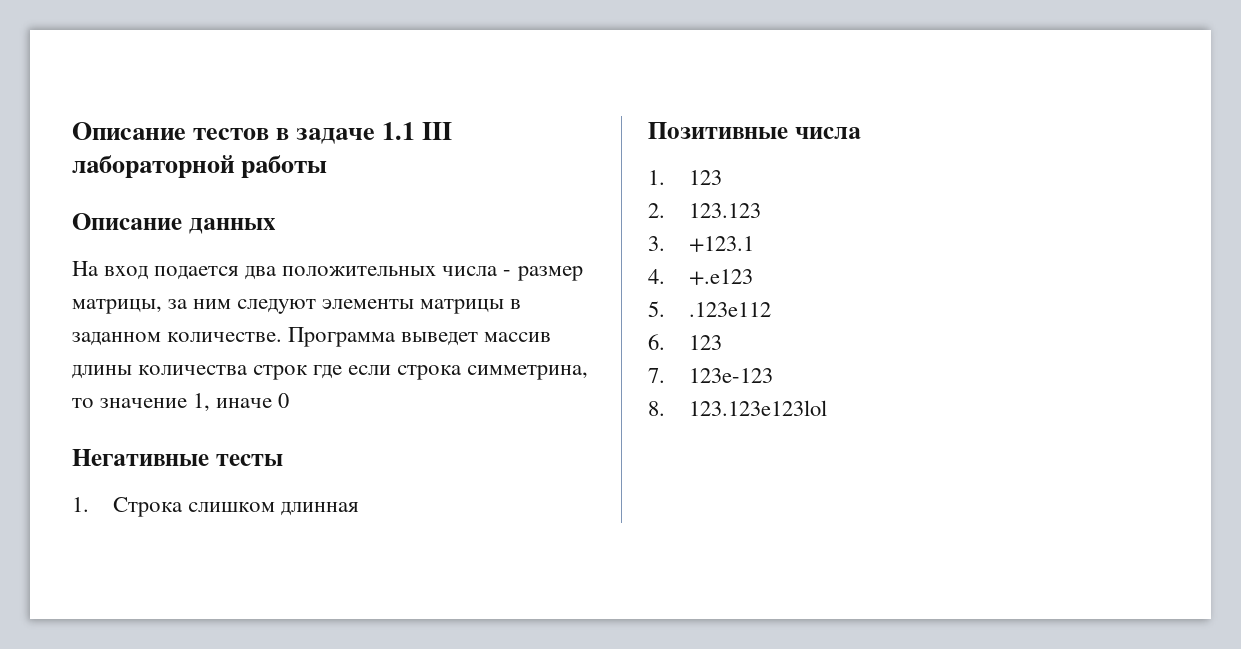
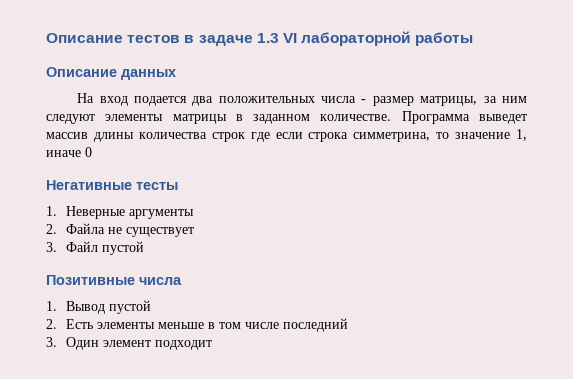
[382,122,453,140] 1.1 III -> [256,33,297,43] 1.3 VI
[112,497,359,517] Строка слишком длинная -> [66,206,195,219] [46,223,195,237] [46,241,145,255] Неверные аргументы // 2. Файла не существует // 3. Файл пустой
[688,170,722,185] [648,203,761,218] [648,236,754,252] [648,269,753,285] [648,301,771,317] [648,334,722,350] [648,368,773,383] [648,400,827,416] 123 // 2. 123.123 // 3. +123.1 // 4. +.e123 // 5. .123e112 // 6. 123 // 7. 123e-123 // 8. 123.123e123lol -> [66,300,152,314] [46,318,349,332] [46,337,213,350] Вывод пустой // 2. Есть элементы меньше в том числе последний // 3. Один элемент подходит

